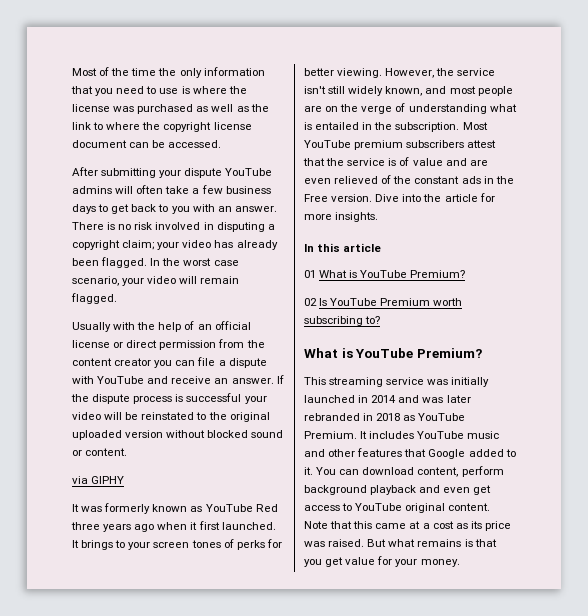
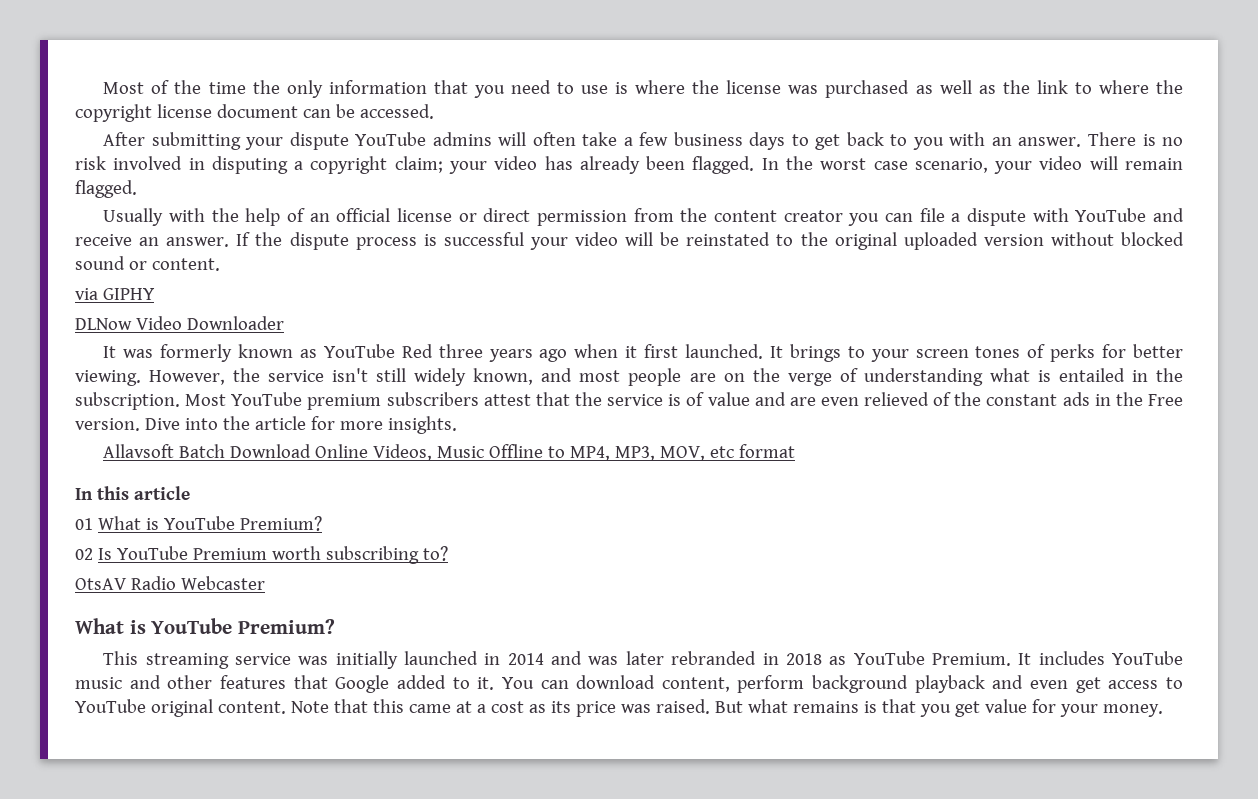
(125, 480) none -> [75,316,284,330] // DLNow Video Downloader
(379, 217) none -> [103,444,796,461] // Allavsoft Batch Download Online Videos, Music Offline to MP4, MP3, MOV, etc format
(381, 320) none -> [75,576,265,590] // OtsAV Radio Webcaster

